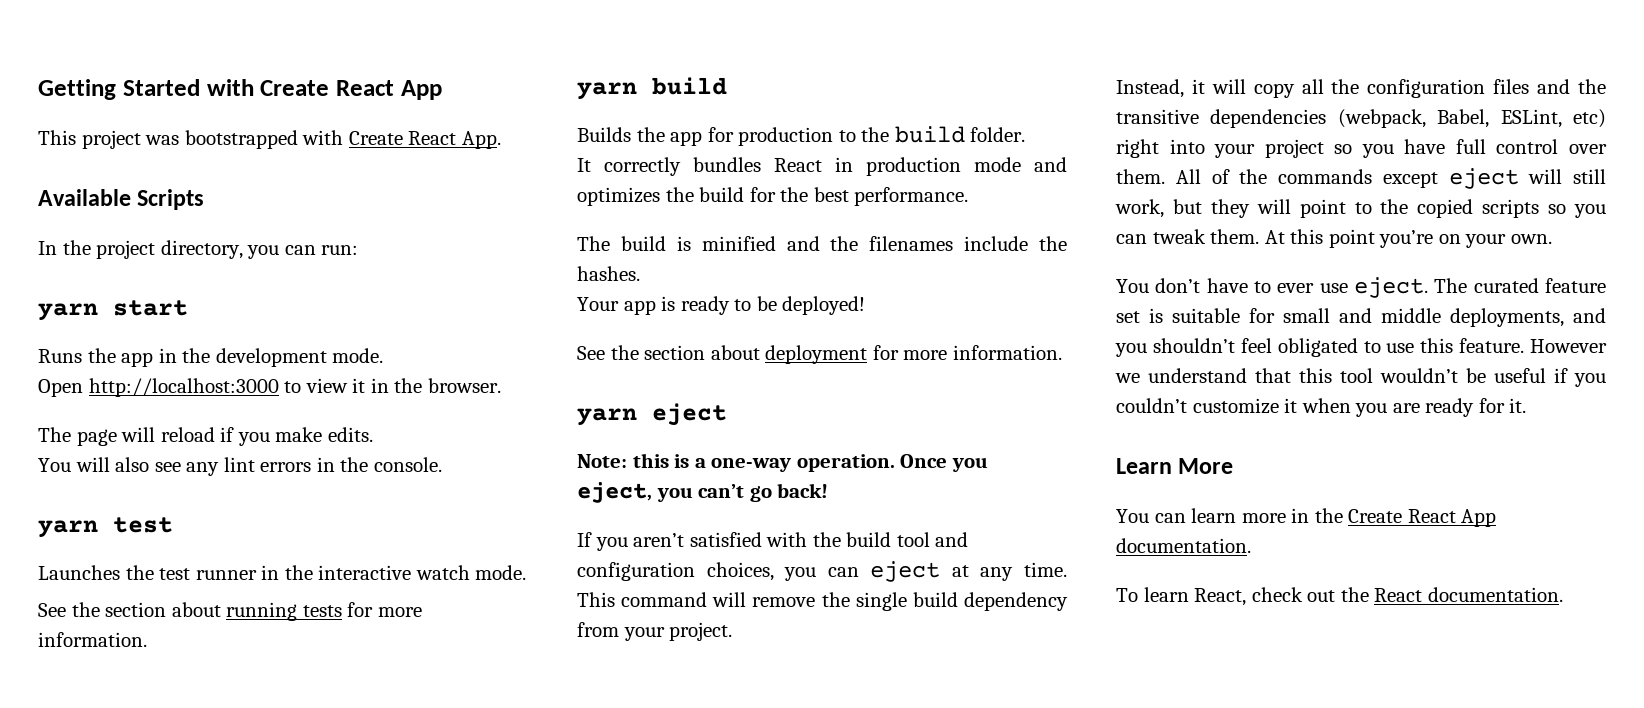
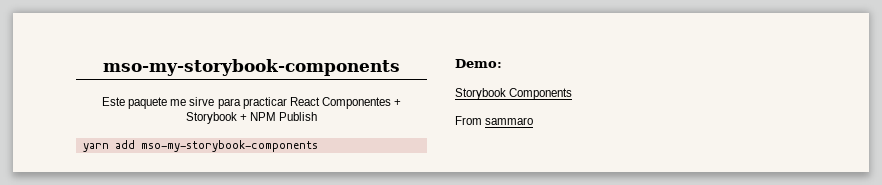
[38,79,442,100] [38,130,501,149] [38,189,205,210] [38,240,359,259] [38,300,188,321] [38,348,384,367] [38,378,501,397] [38,427,373,446] [38,457,442,476] [38,517,173,538] [38,565,527,580] [38,602,422,621] [38,632,147,647] [577,77,727,100] [577,126,1026,146] [577,157,1067,176] [577,187,969,206] [577,236,1067,251] [577,266,640,281] [577,296,866,315] [577,345,1062,364] [577,403,727,426] [577,453,988,472] [577,482,829,503] [577,532,969,551] [577,561,1067,582] [577,592,1068,611] [577,622,733,641] [1116,79,1606,98] [1116,109,1606,128] [1116,139,1607,158] [1116,168,1606,189] [1115,199,1606,218] [1116,229,1552,248] [1116,277,1606,298] [1116,308,1606,327] [1115,338,1607,357] [1115,368,1606,387] [1116,398,1527,417] [1116,458,1234,474] [1116,508,1497,527] [1116,538,1251,553] [1116,587,1563,606] Getting Started with Create React App // This project was bootstrapped with Create React App. // Available Scripts // In the project directory, you can run: // yarn start // Runs the app in the development mode. // Open http://localhost:3000 to view it in the browser. // The page will reload if you make edits. // You will also see any lint errors in the console. // yarn test // Launches the test runner in the interactive watch mode. // See the section about running tests for more information. // yarn build // Builds the app for production to the build folder. // It correctly bundles React in production mode and optimizes the build for the best performance. // The build is minified and the filenames include the hashes. // Your app is ready to be deployed! // See the section about deployment for more information. // yarn eject // Note: this is a one-way operation. Once you eject, you can’t go back! // If you aren’t satisfied with the build tool and configuration choices, you can eject at any time. This command will remove the single build dependency from your project. // Instead, it will copy all the configuration files and the transitive dependencies (webpack, Babel, ESLint, etc) right into your project so you have full control over them. All of the commands except eject will still work, but they will point to the copied scripts so you can tweak them. At this point you’re on your own. // You don’t have to ever use eject. The curated feature set is suitable for small and middle deployments, and you shouldn’t feel obligated to use this feature. However we understand that this tool wouldn’t be useful if you couldn’t customize it when you are ready for it. // Learn More // You can learn more in the Create React App documentation. // To learn React, check out the React documentation. -> [103,59,400,76] [102,97,401,109] [185,112,318,124] [82,140,318,152] [455,59,502,68] [455,88,573,100] [455,116,534,125] mso-my-storybook-components // Este paquete me sirve para practicar React Componentes + Storybook + NPM Publish // yarn add mso-my-storybook-components // Demo: // Storybook Components // From sammaro

